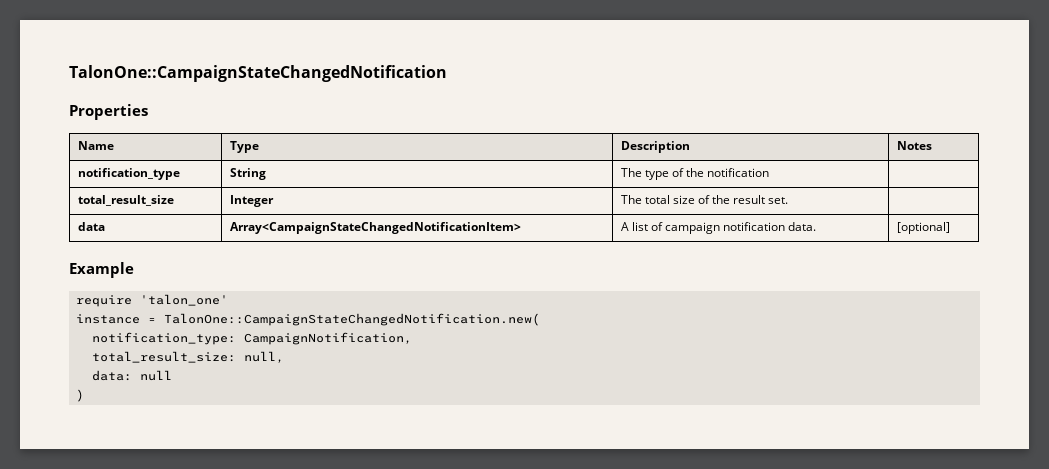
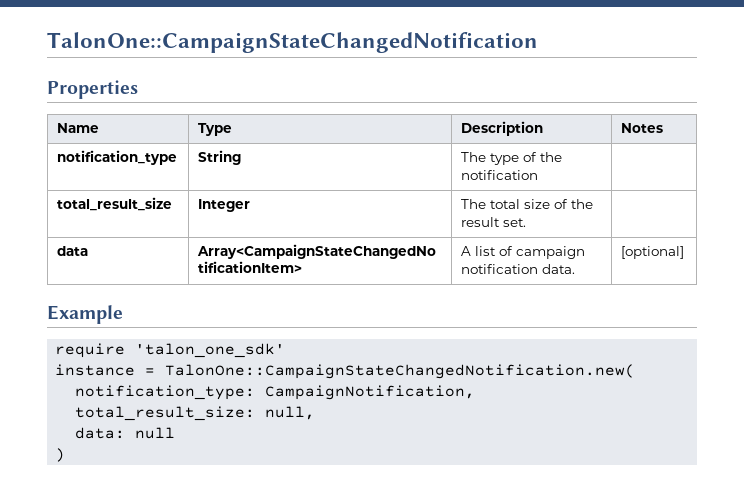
[139,294,228,306] 'talon_one' -> [135,343,286,358] 'talon_one_sdk'

